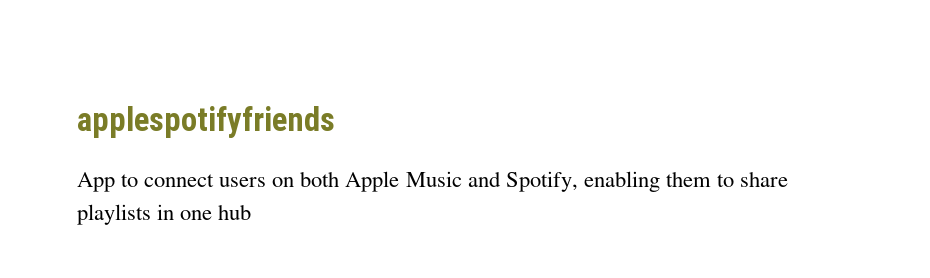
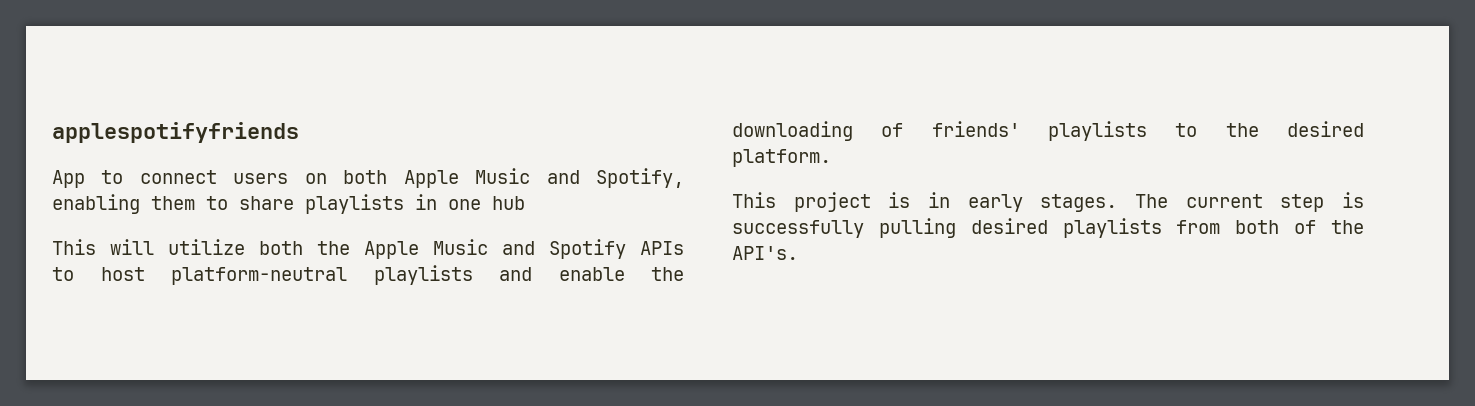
(252, 212) none -> [52,239,684,259] [52,265,684,285] [732,121,1364,141] [732,149,831,167] [732,192,1364,212] [732,218,1364,238] [732,246,798,260] // This will utilize both the Apple Music and Spotify APIs to host platform-neutral playlists and enable the downloading of friends' playlists to the desired platform. // This project is in early stages. The current step is successfully pulling desired playlists from both of the API's.

